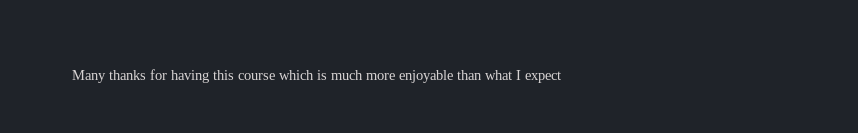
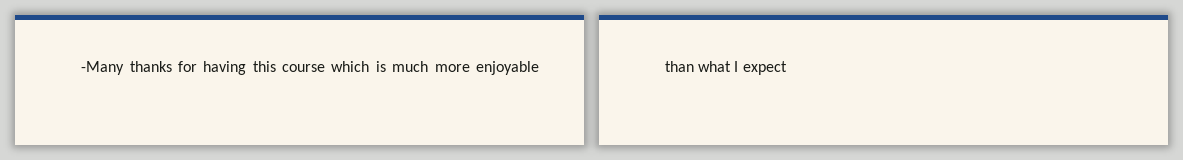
[72,70,107,83] Many -> [81,61,125,75] -Many

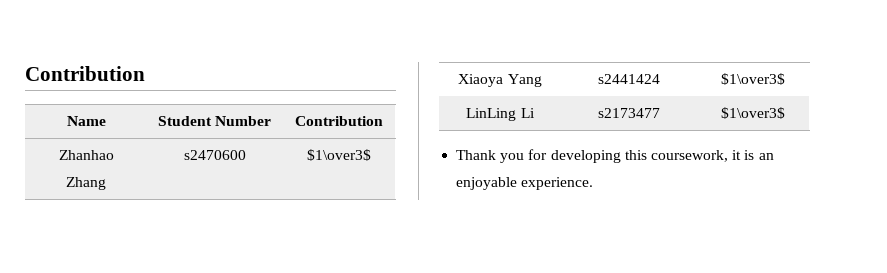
[81,61,787,75] -Many thanks for having this course which is much more enjoyable than what I expect -> [25,66,145,81] [66,116,106,126] [157,116,272,126] [295,116,383,126] [58,150,114,160] [66,177,106,190] [183,150,246,160] [307,149,371,161] [458,74,542,87] [597,74,660,84] [721,73,785,85] [466,108,535,121] [597,108,660,118] [721,107,785,119] [456,149,774,163] [456,177,594,190] Contribution // Name | Student Number | Contribution // Zhanhao Zhang | s2470600 | $1\over3$ // Xiaoya Yang | s2441424 | $1\over3$ // LinLing Li | s2173477 | $1\over3$ // Thank you for developing this coursework, it is an enjoyable experience.

